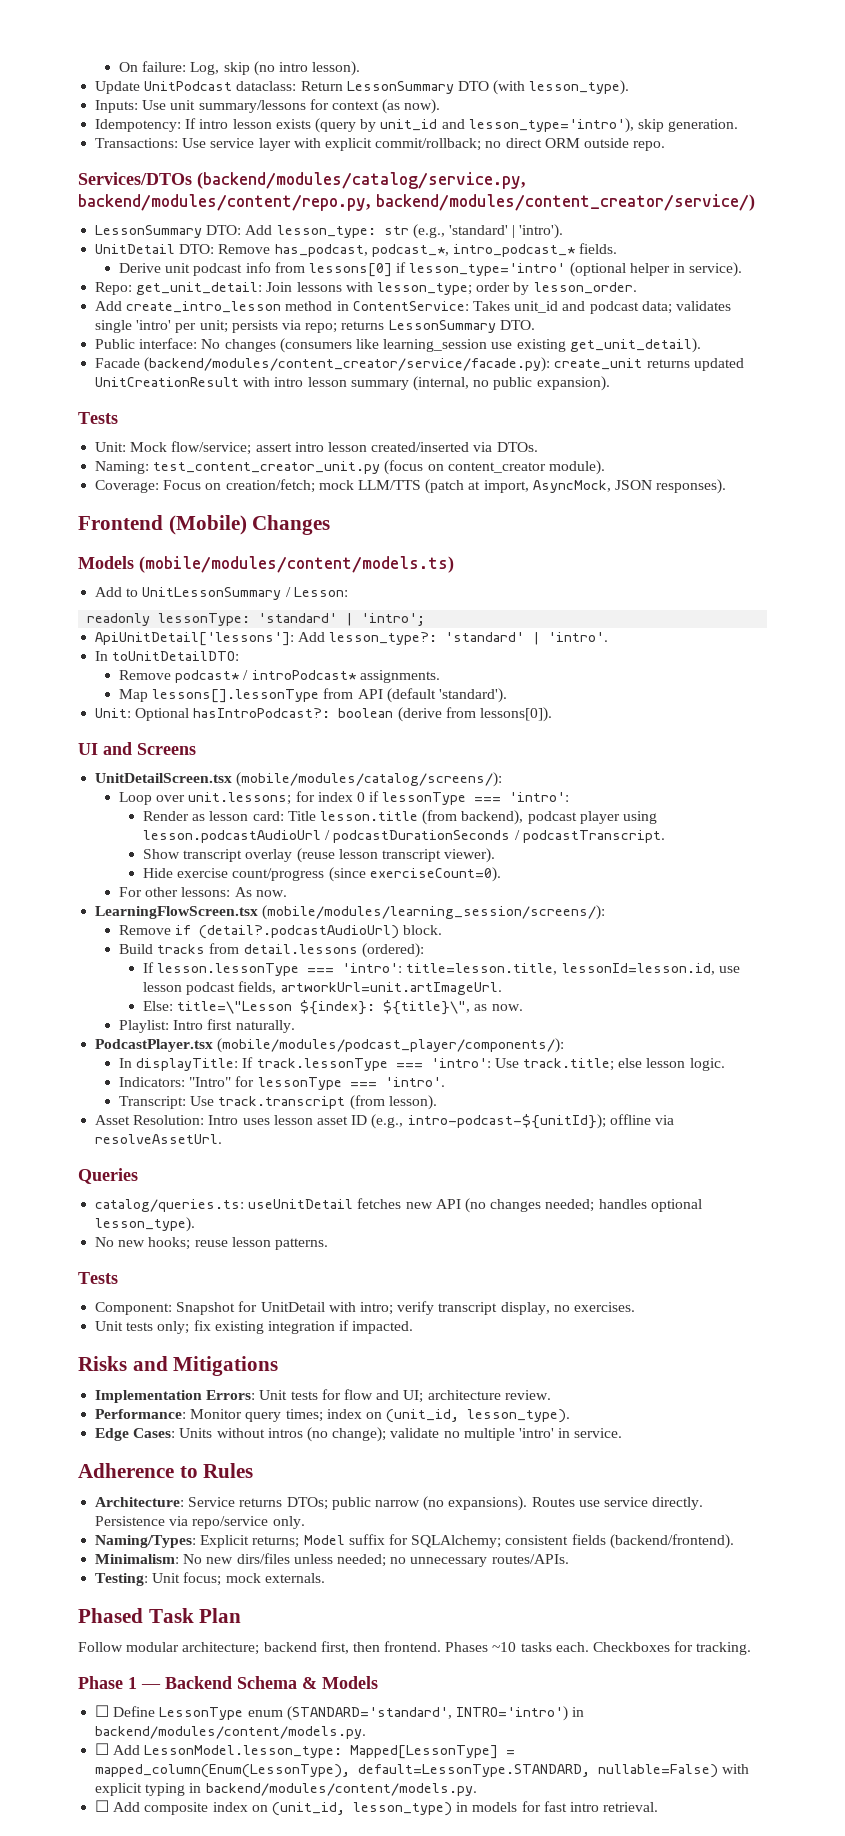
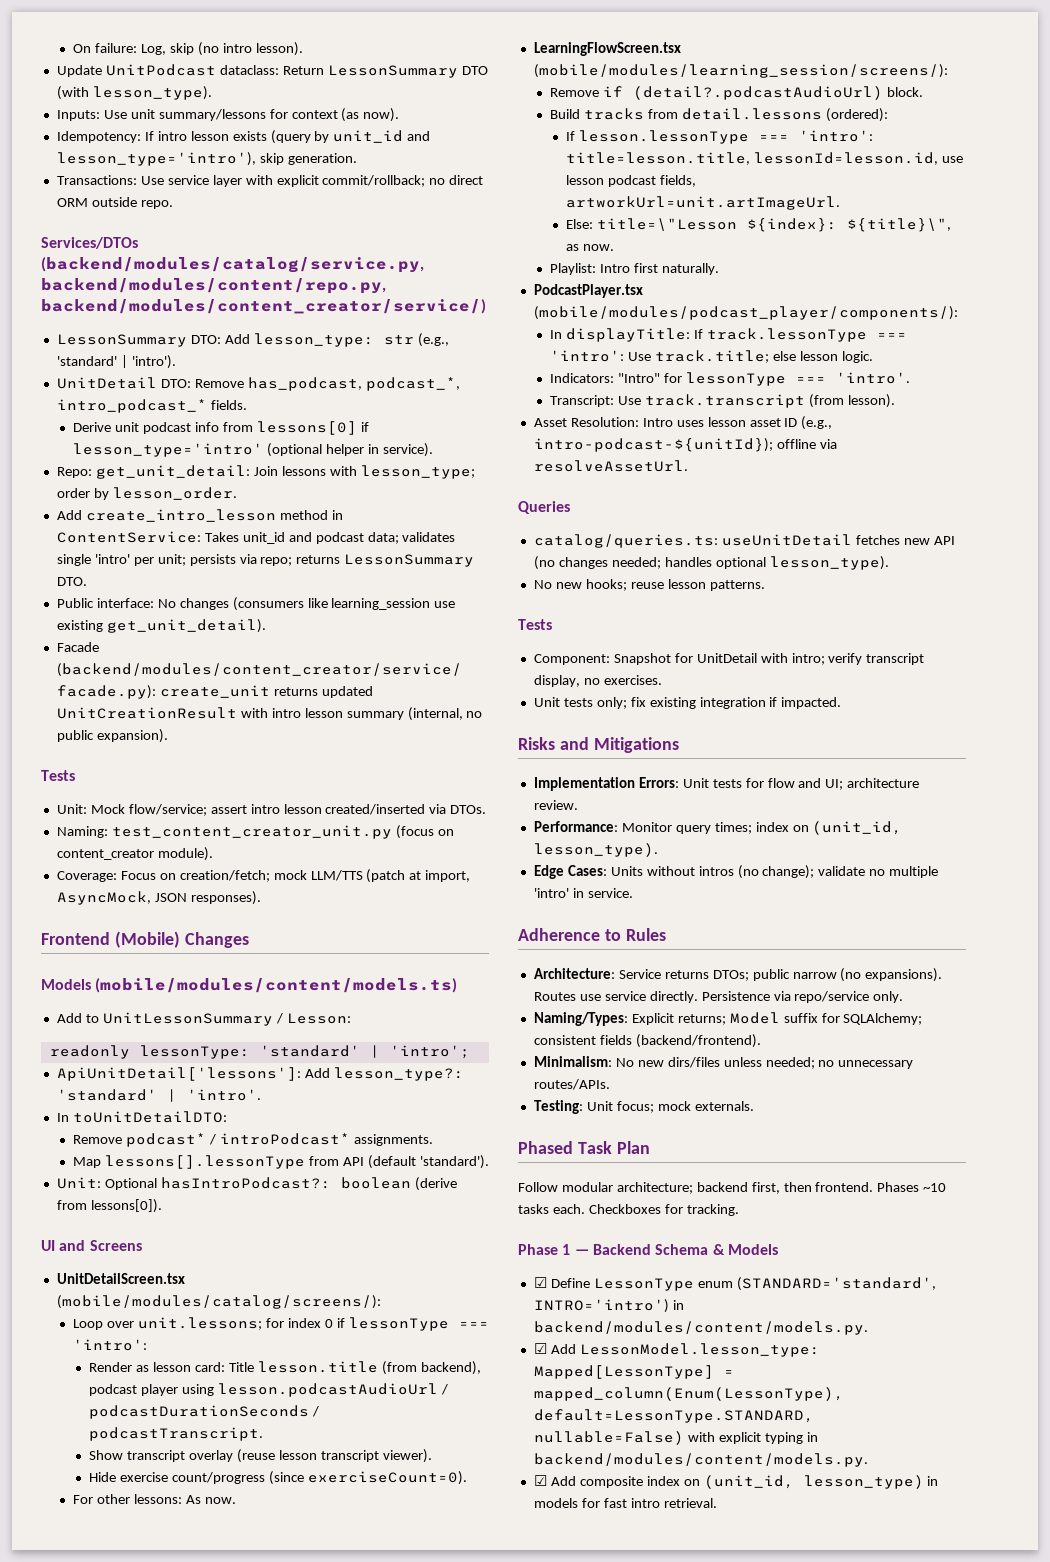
[95,1705,110,1717] ☐ -> [533,1277,547,1288] ☑
[95,1743,110,1755] ☐ -> [533,1343,547,1354] ☑
[95,1800,110,1812] ☐ -> [533,1475,547,1486] ☑

